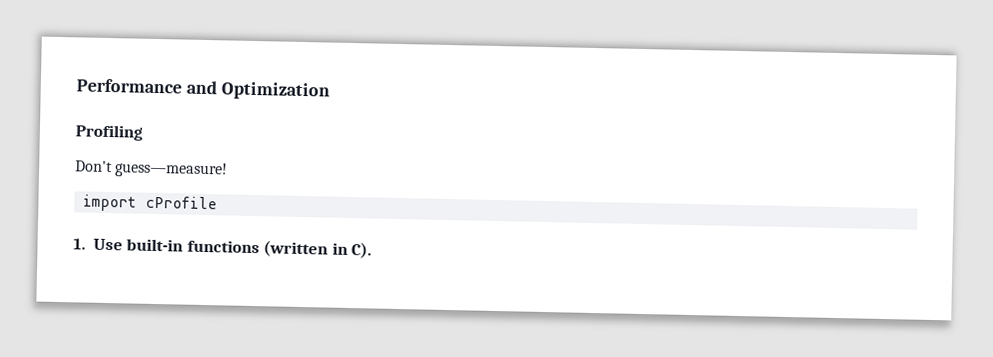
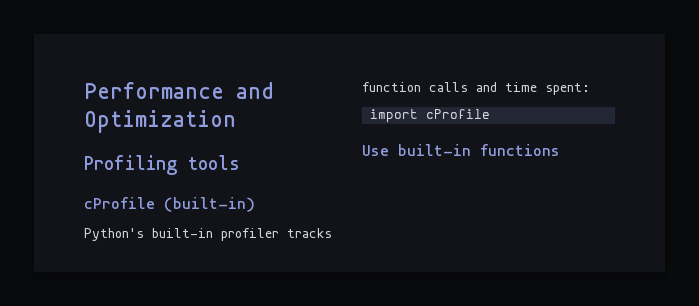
[75,160,229,179] // Don't guess—measure! -> [188,155,240,170] [84,197,255,212] [84,228,332,241] [362,82,590,95] tools // cProfile (built-in) // Python's built-in profiler tracks function calls and time spent:
[73,238,86,250] 1. -> (491, 114) none
[263,240,373,259] (written in C). -> (560, 150) none

